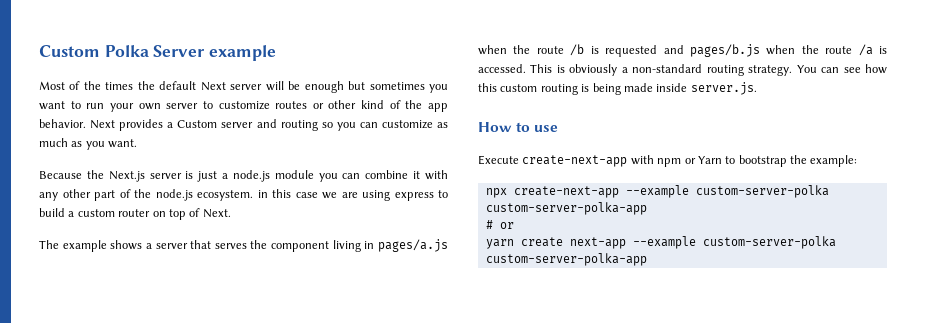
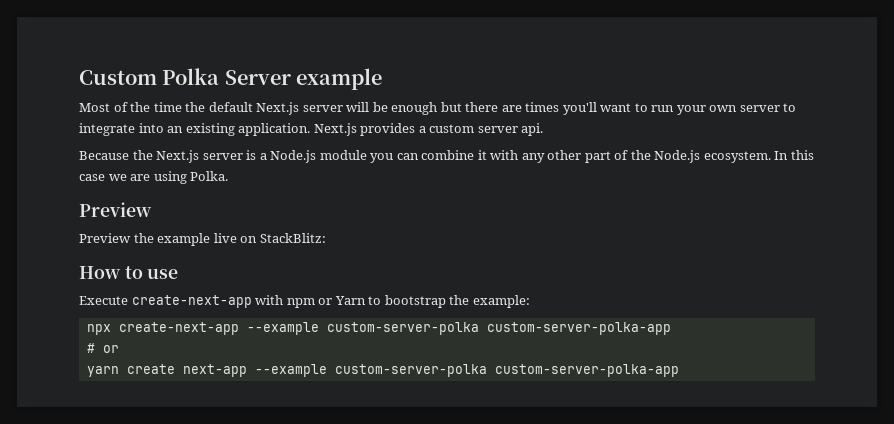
[105,82,134,90] times -> [153,102,182,112] time
[200,82,226,91] Next -> [256,102,300,115] Next.js
[369,82,448,93] sometimes you -> [465,102,597,115] there are times you'll
[218,100,449,112] [39,119,448,131] [39,138,138,150] customize routes or other kind of the app behavior. Next provides a Custom server and routing so you can customize as much as you want. -> [79,123,544,136] integrate into an existing application. Next.js provides a custom server api.
[197,170,270,182] just a node.js -> [259,150,317,163] a Node.js
[155,189,268,201] node.js ecosystem. in -> [654,150,789,163] Node.js ecosystem. In
[394,190,448,201] [39,208,231,220] [39,239,448,252] [478,44,887,57] [478,64,887,76] [478,82,757,95] express to build a custom router on top of Next. // The example shows a server that serves the component living in pages/a.js when the route /b is requested and pages/b.js when the route /a is accessed. This is obviously a non-standard routing strategy. You can see how this custom routing is being made inside server.js. -> [190,171,229,181] [79,202,152,217] [79,233,326,246] Polka. // Preview // Preview the example live on StackBlitz:

